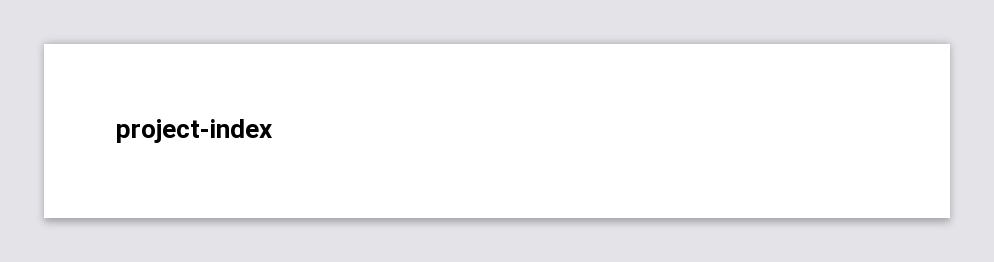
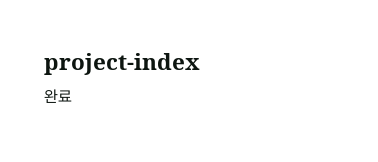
(273, 131) none -> [44,89,72,103] // 완료

